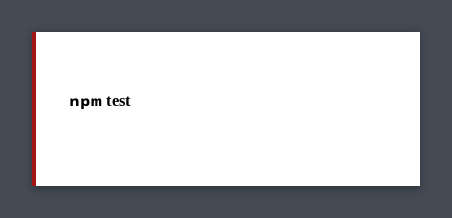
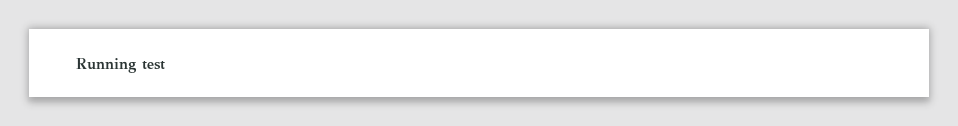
[69,98,102,110] npm -> [76,58,137,73] Running

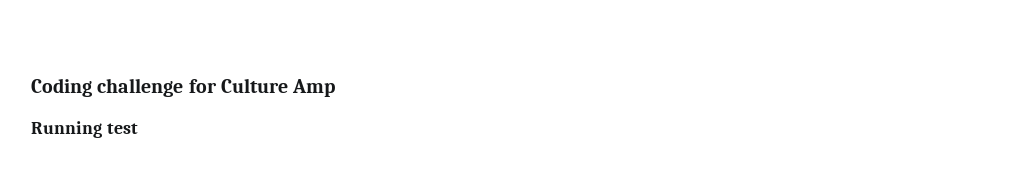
(76, 65) none -> [31,78,336,97] Coding challenge for Culture Amp //

